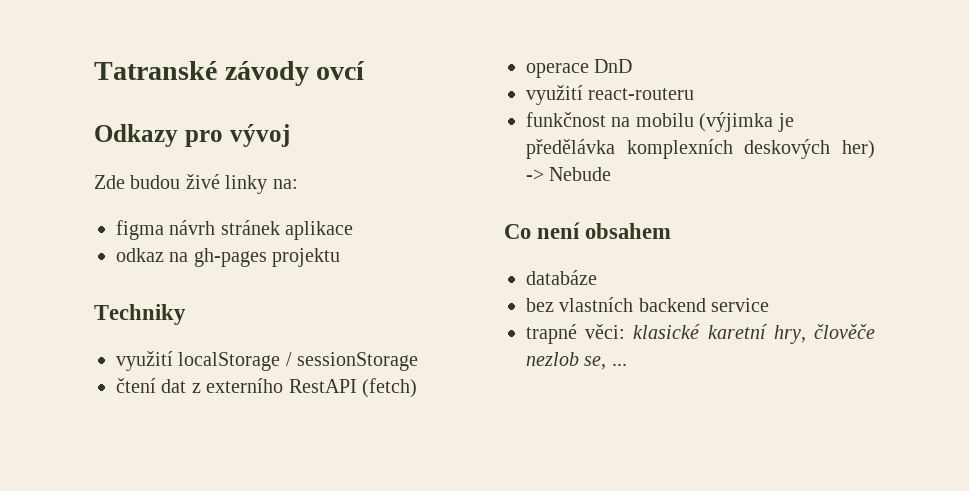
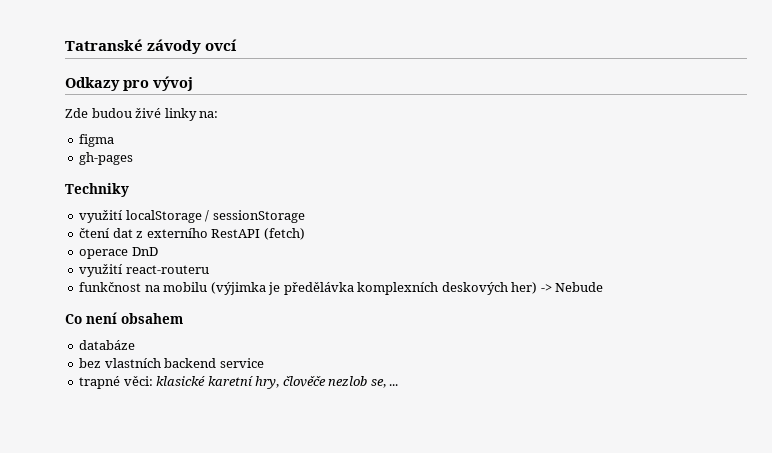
[169,220,354,240] [116,248,189,262] návrh stránek aplikace // odkaz na -> (115, 140) //
[272,248,341,267] projektu -> (134, 158) none

